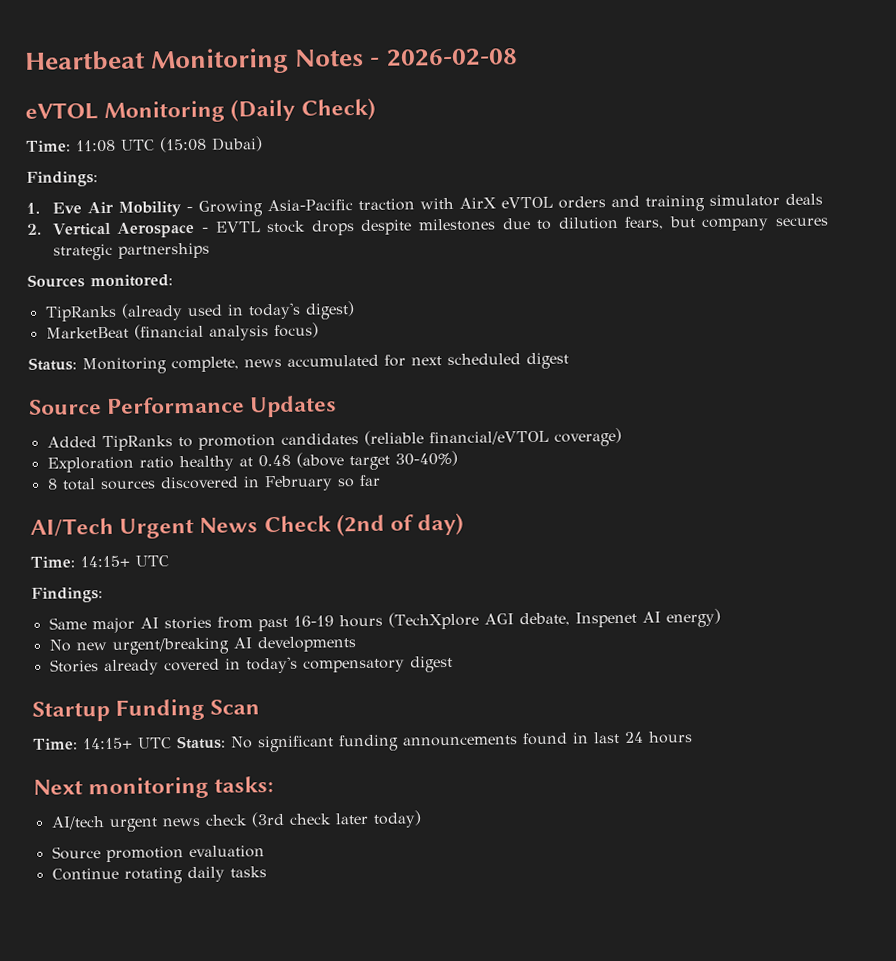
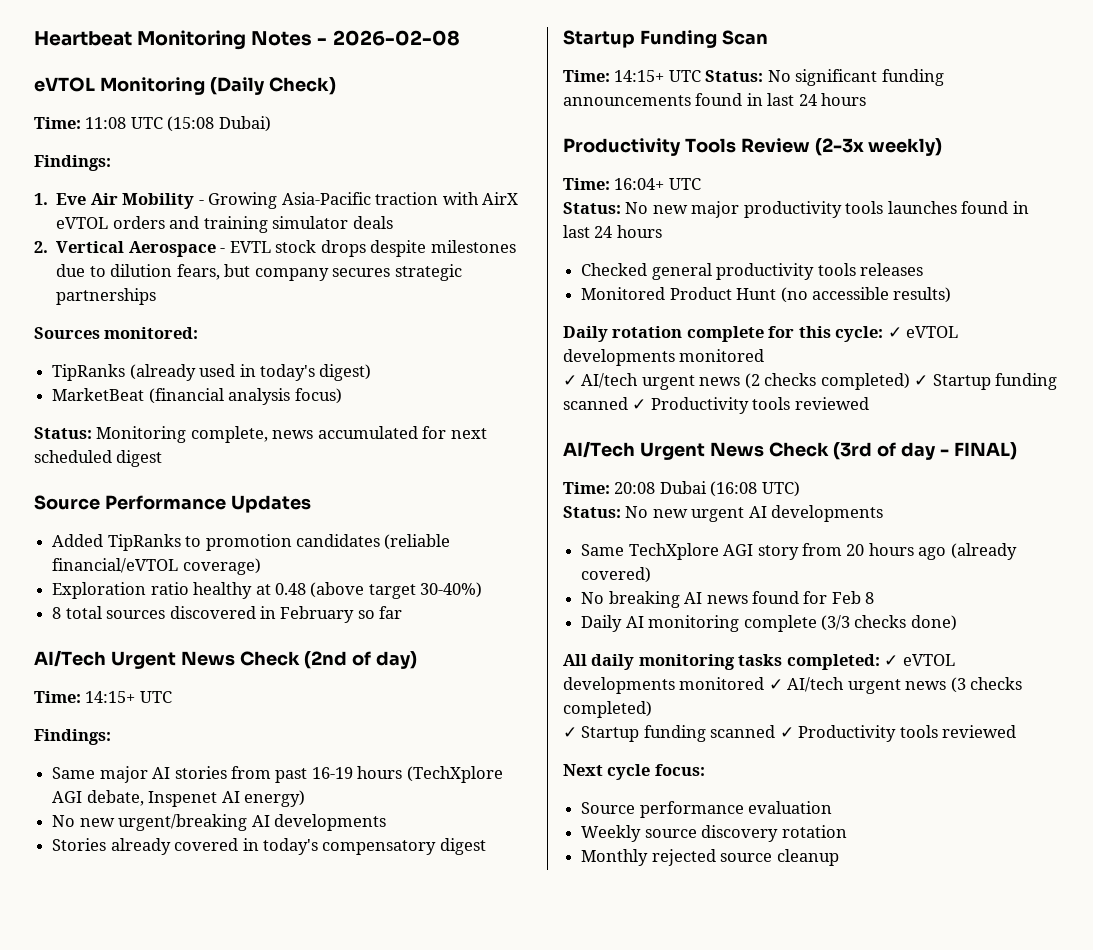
[33,776,275,800] [50,810,422,832] [51,846,184,863] Next monitoring tasks: // AI/tech urgent news check (3rd check later today) // Source promotion -> [563,138,943,156] [563,178,701,190] [563,201,1029,218] [563,225,662,238] [581,263,923,280] [581,287,952,303] [563,326,959,342] [563,349,765,366] [563,373,1058,390] [563,397,869,414] [563,441,1017,460] [563,481,800,497] [563,505,884,522] [581,543,1017,560] [581,567,652,583] [581,591,875,608] [581,615,957,632] [563,654,955,670] [563,677,1023,694] [563,701,652,718] [563,725,1017,742] [563,764,705,780] [581,801,744,818] Productivity Tools Review (2-3x weekly) // Time: 16:04+ UTC // Status: No new major productivity tools launches found in last 24 hours // Checked general productivity tools releases // Monitored Product Hunt (no accessible results) // Daily rotation complete for this cycle: ✓ eVTOL developments monitored // ✓ AI/tech urgent news (2 checks completed) ✓ Startup funding scanned ✓ Productivity tools reviewed // AI/Tech Urgent News Check (3rd of day - FINAL) // Time: 20:08 Dubai (16:08 UTC) // Status: No new urgent AI developments // Same TechXplore AGI story from 20 hours ago (already covered) // No breaking AI news found for Feb 8 // Daily AI monitoring complete (3/3 checks done) // All daily monitoring tasks completed: ✓ eVTOL developments monitored ✓ AI/tech urgent news (3 checks completed) // ✓ Startup funding scanned ✓ Productivity tools reviewed // Next cycle focus: // Source performance
[51,866,267,884] Continue rotating daily tasks -> [581,825,847,842] [581,849,839,866] Weekly source discovery rotation // Monthly rejected source cleanup

